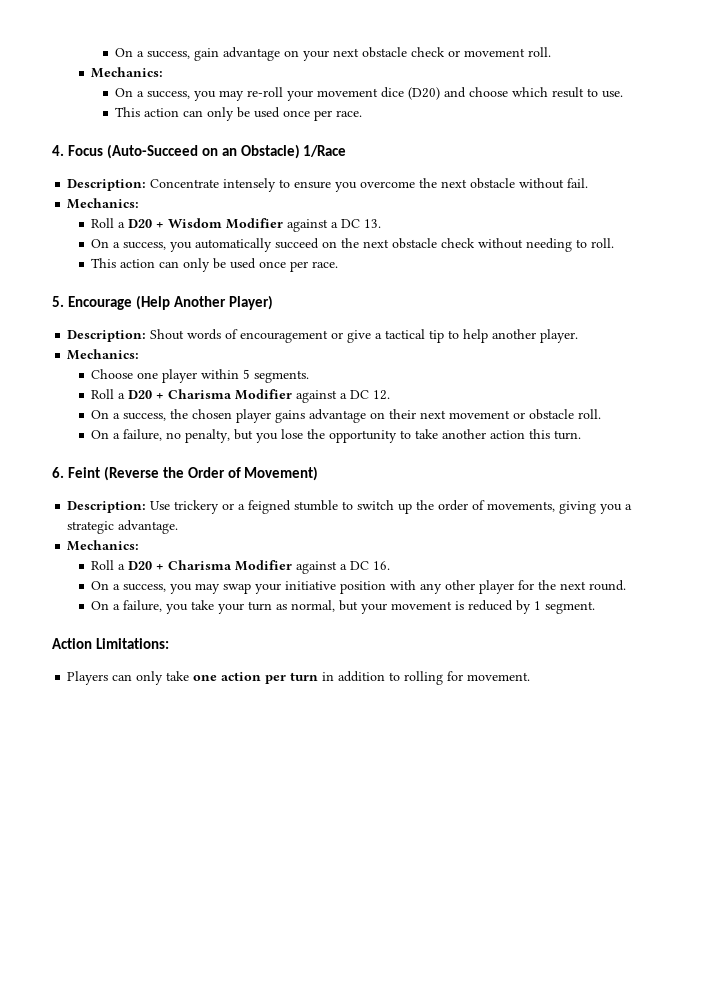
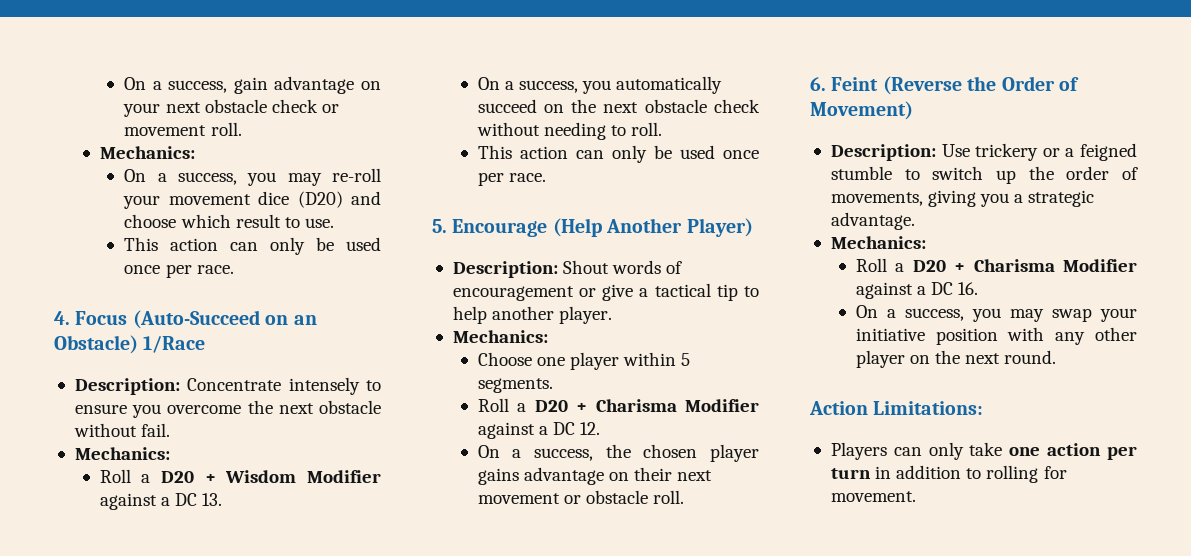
[91,429,582,443] // On a failure, no penalty, but you lose the opportunity to take another action this turn. -> (685, 497) none
[518,580,535,590] for -> [909,355,930,364] on
[91,600,596,614] // On a failure, you take your turn as normal, but your movement is reduced by 1 segment. -> (1057, 357) none

